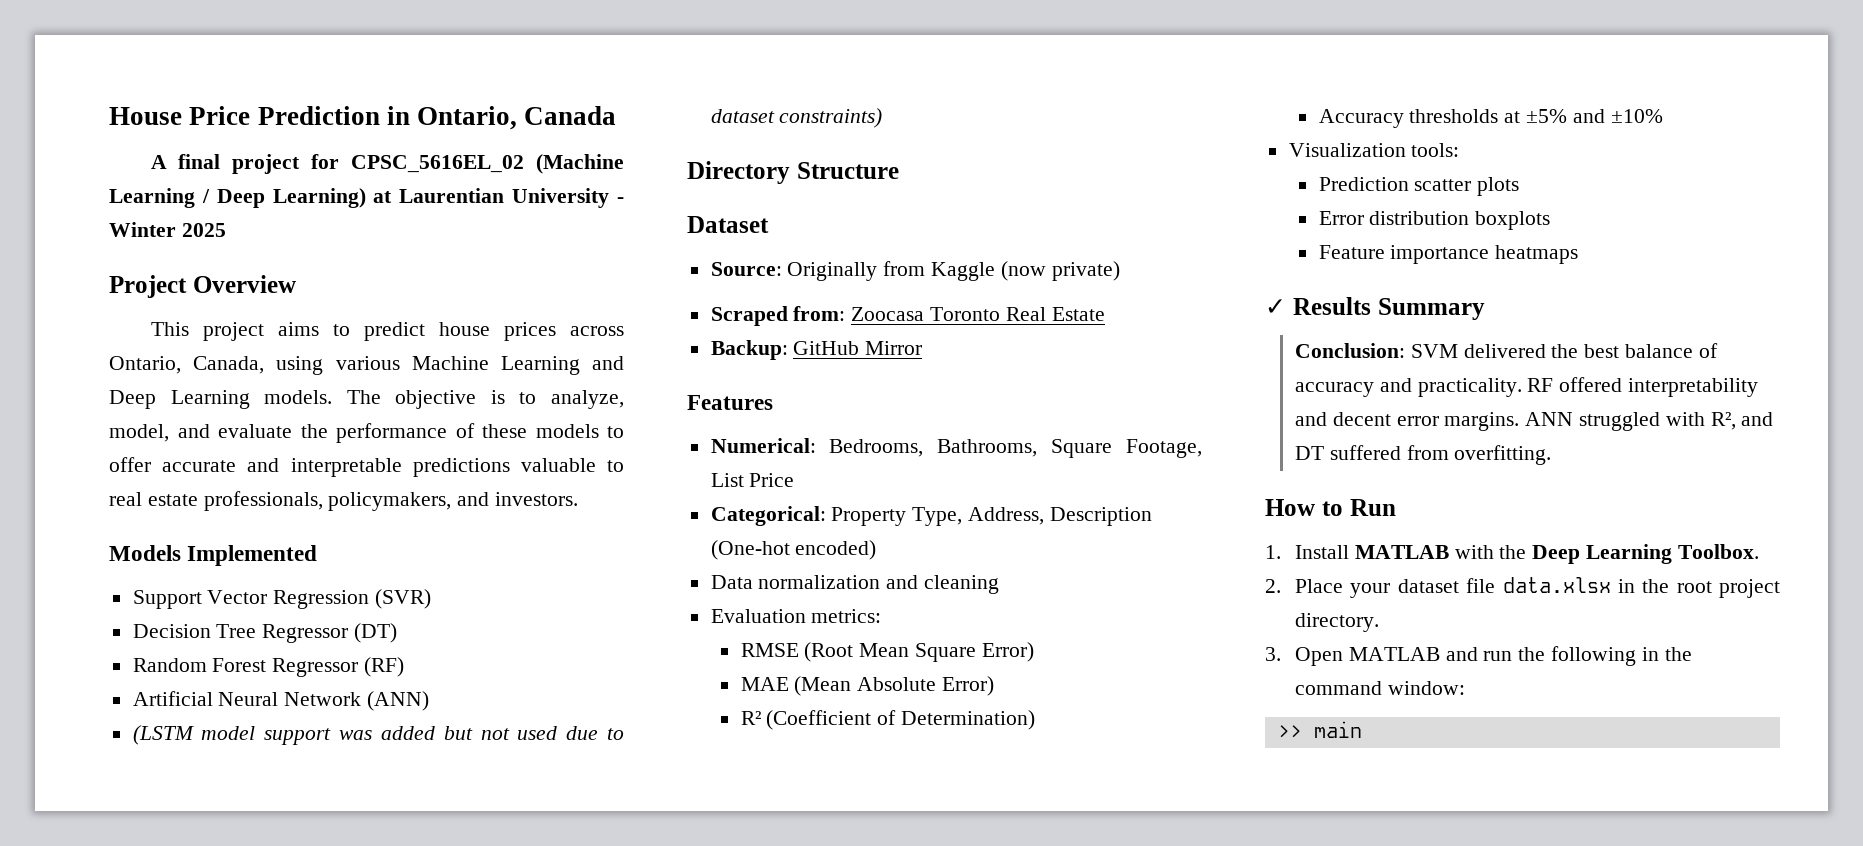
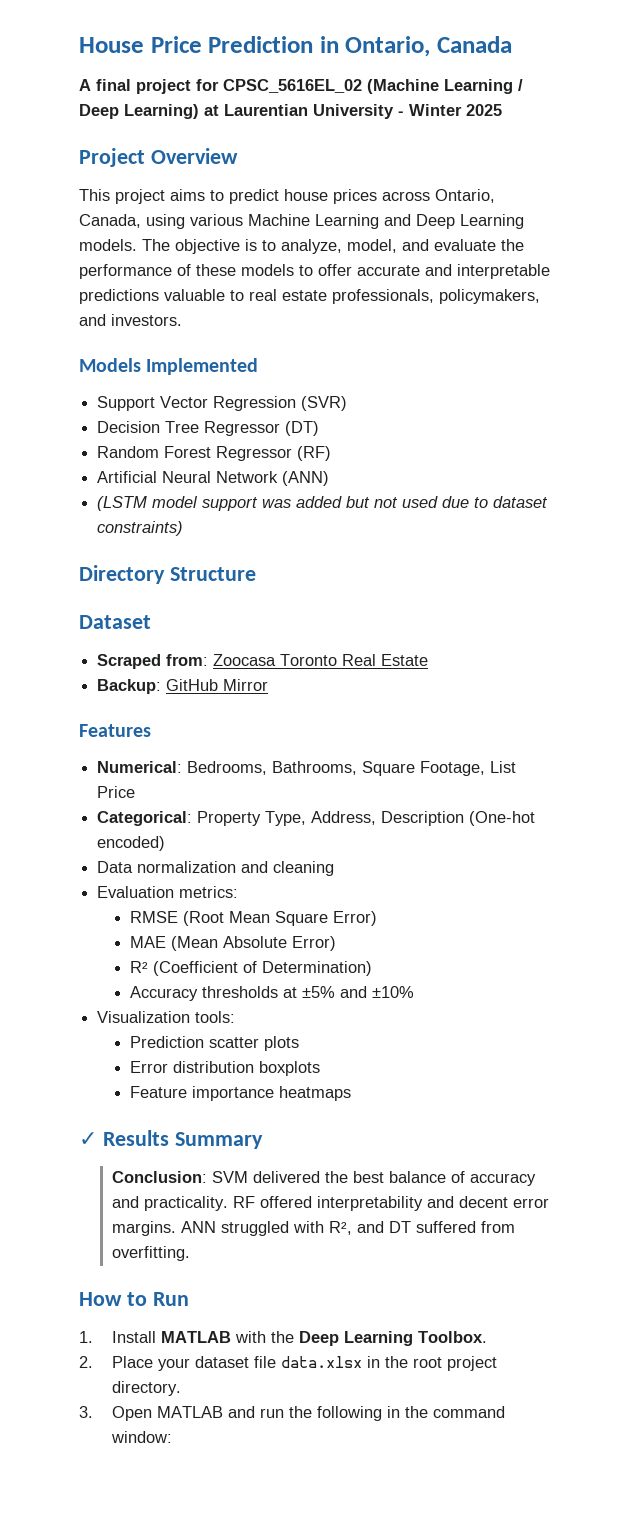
[710,261,1120,281] // Source: Originally from Kaggle (now private) -> (151, 622) none
[1277,721,1362,738] // >> main -> (172, 1437) none

